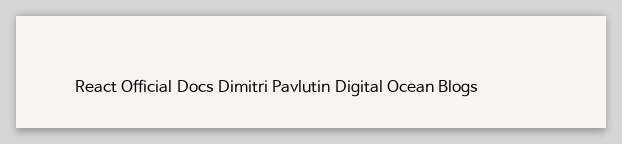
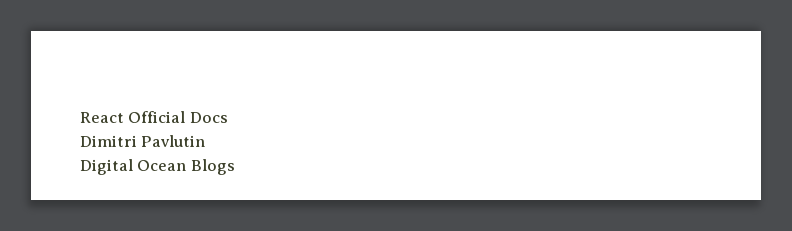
(214, 86) none -> (228, 117) //
(331, 86) none -> (206, 141) //

